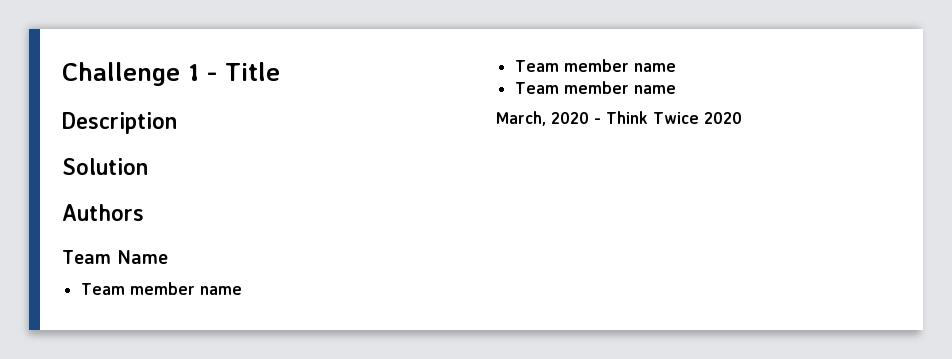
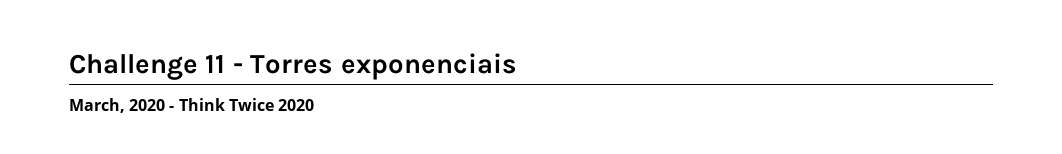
[188,62,280,81] [62,112,177,134] [62,158,148,175] [62,204,144,221] [62,250,168,264] [80,282,242,295] [514,59,676,72] [514,81,676,94] 1 - Title // Description // Solution // Authors // Team Name // Team member name // Team member name // Team member name -> [205,53,517,80] 11 - Torres exponenciais

